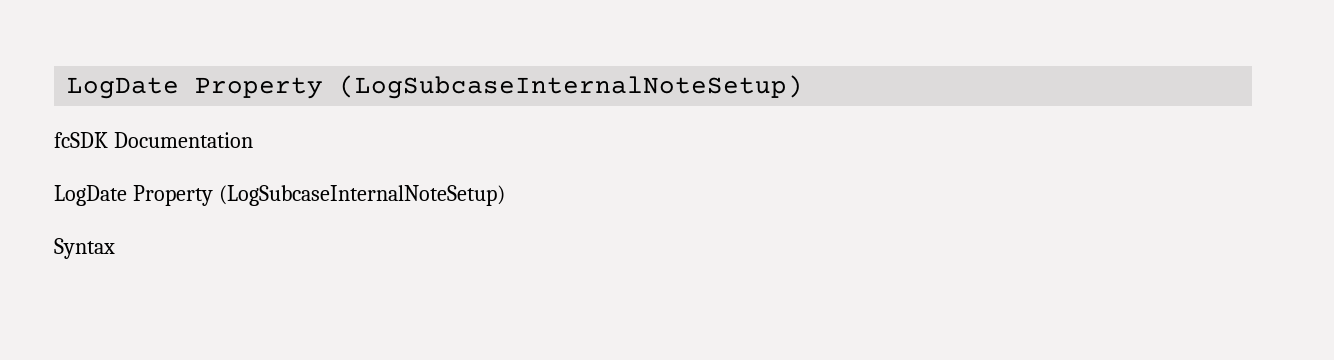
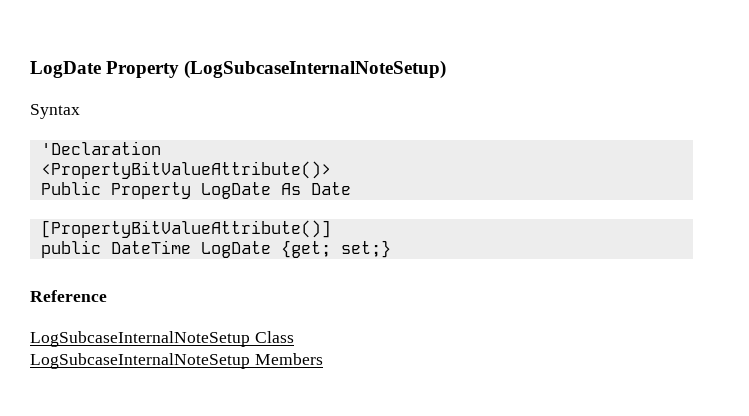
[67,75,804,99] [54,132,253,148] [54,185,505,206] [54,238,115,259] LogDate Property (LogSubcaseInternalNoteSetup) // fcSDK Documentation // LogDate Property (LogSubcaseInternalNoteSetup) // Syntax -> [30,60,447,79] [30,104,80,119] [40,141,161,155] [40,161,331,179] [40,181,351,199] [40,220,331,238] [40,240,391,258] [30,290,107,302] [30,331,294,347] [30,353,323,369] LogDate Property (LogSubcaseInternalNoteSetup) // Syntax // 'Declaration // <PropertyBitValueAttribute()> // Public Property LogDate As Date // [PropertyBitValueAttribute()] // public DateTime LogDate {get; set;} // Reference // LogSubcaseInternalNoteSetup Class // LogSubcaseInternalNoteSetup Members

